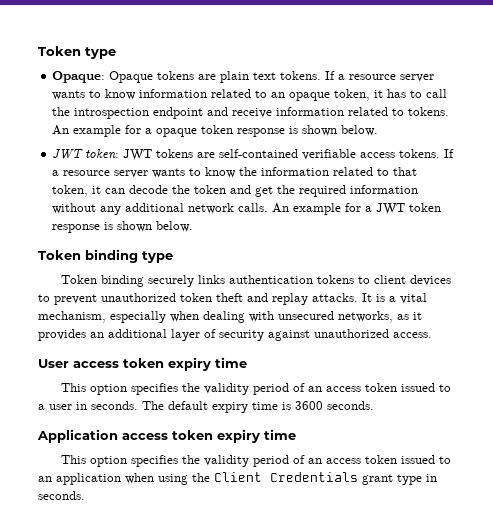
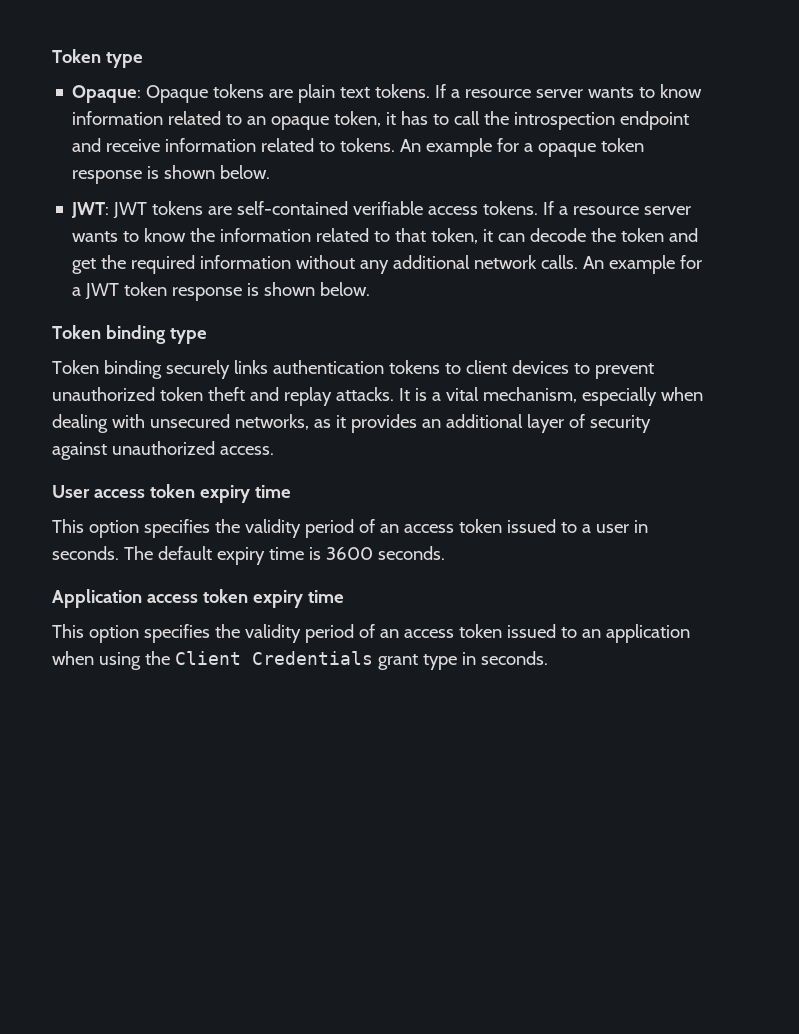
[52,149,120,160] JWT token: -> [71,202,110,218] JWT:

